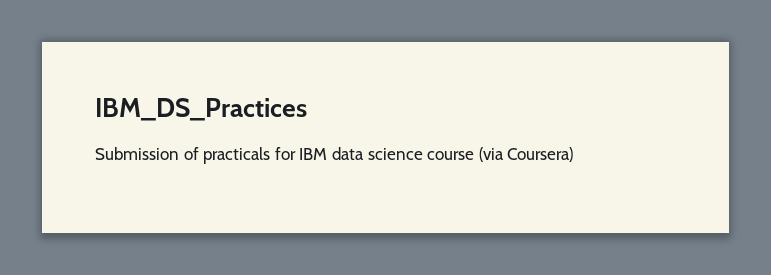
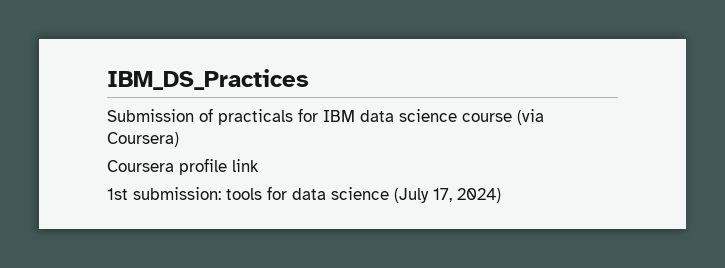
(574, 154) none -> [107,158,259,175] [107,186,501,203] // Coursera profile link // 1st submission: tools for data science (July 17, 2024)

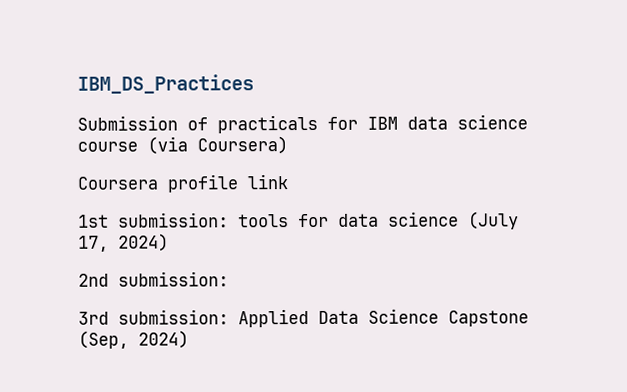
(501, 195) none -> [78,271,229,287] [78,308,529,328] [78,330,189,349] // 2nd submission: // 3rd submission: Applied Data Science Capstone (Sep, 2024)

